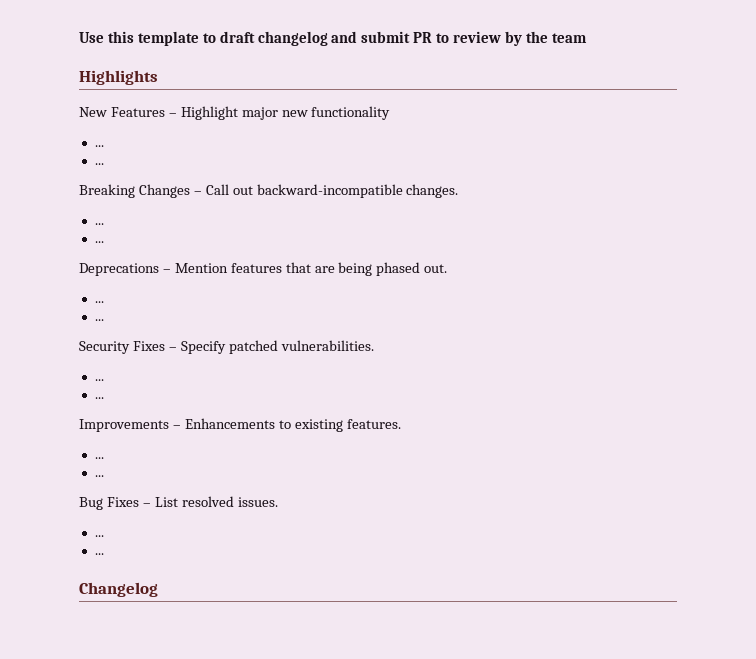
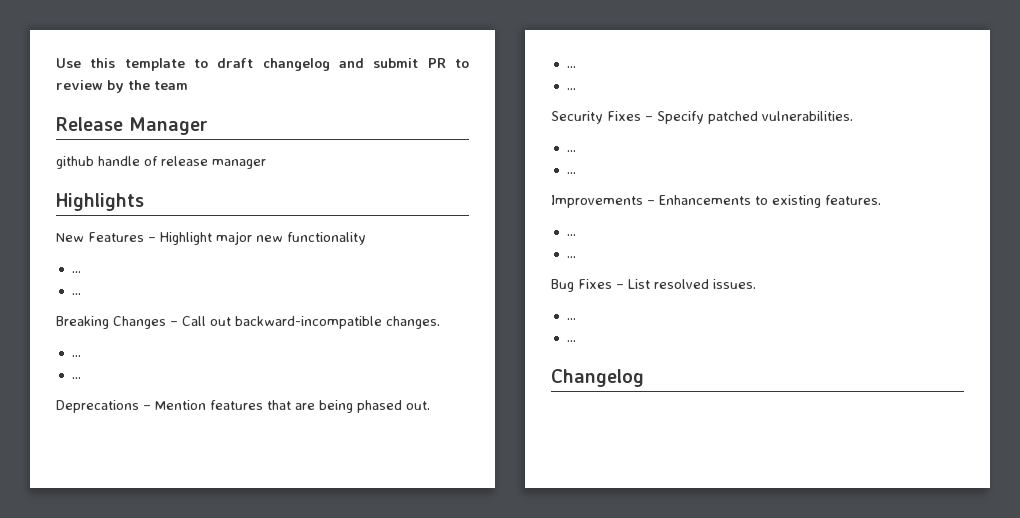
(587, 38) none -> [56,117,208,135] [56,156,266,169] // Release Manager // github handle of release manager

